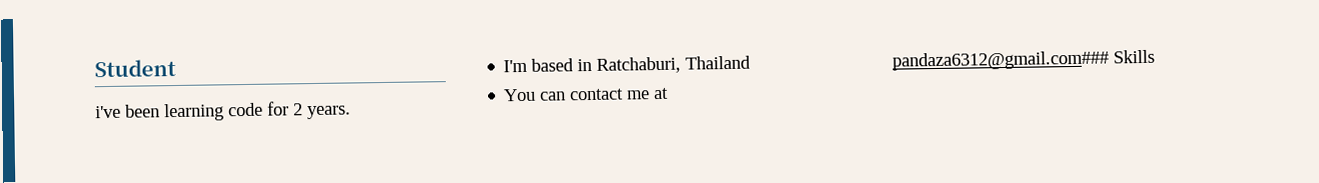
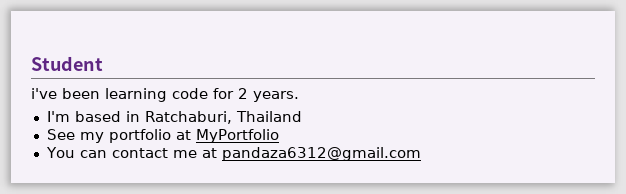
(752, 62) none -> [46,129,279,143] // See my portfolio at MyPortfolio
[892,49,1156,71] pandaza6312@gmail.com### Skills -> [221,147,421,161] pandaza6312@gmail.com

